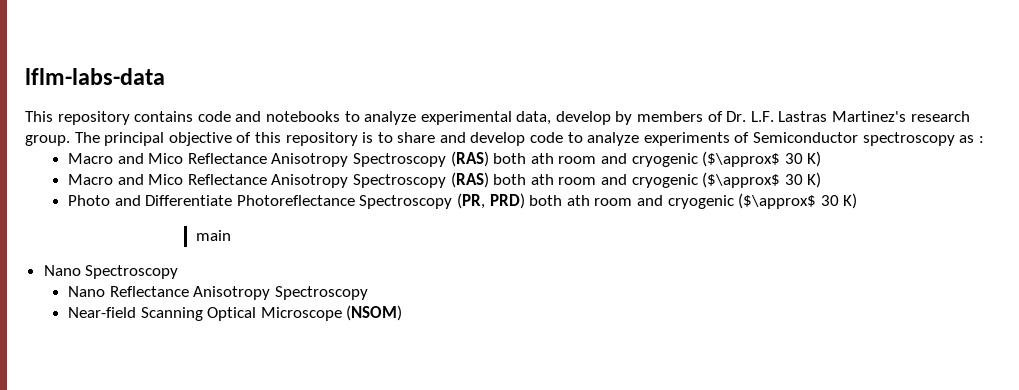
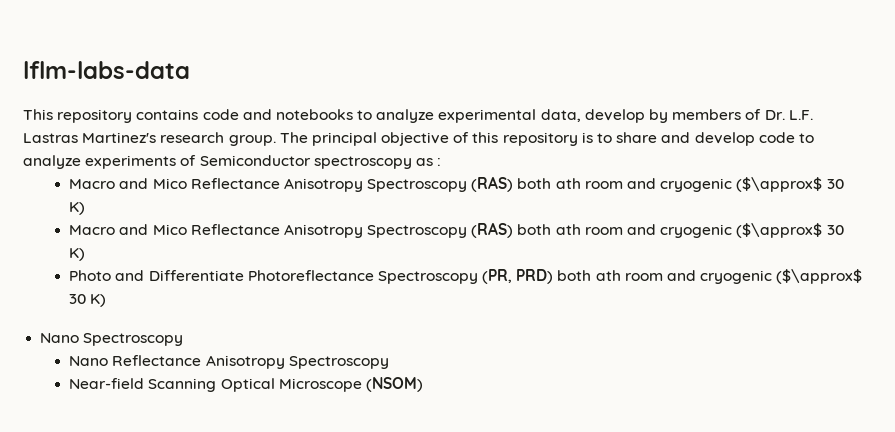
[195,230,231,241] // main -> (107, 300) none

